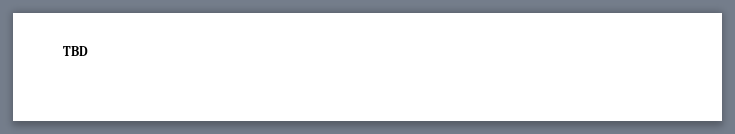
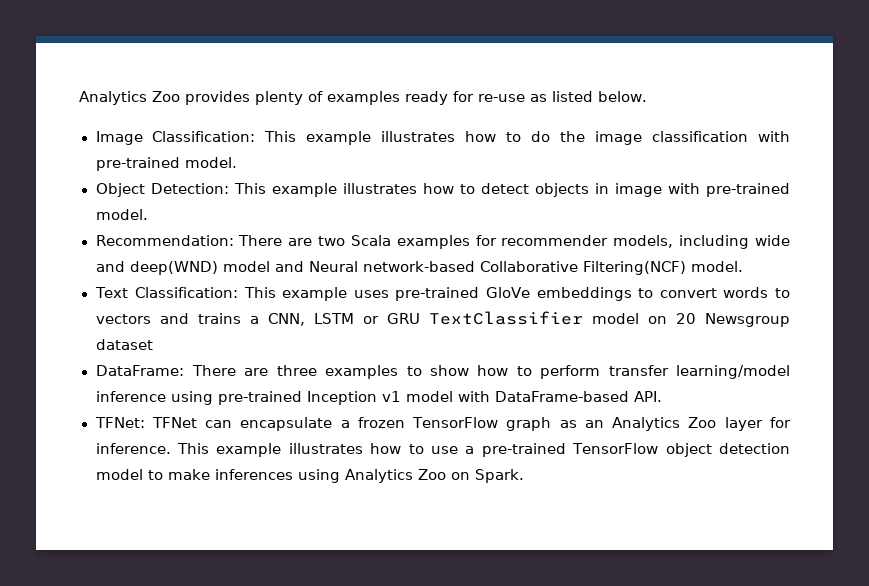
[63,46,88,56] TBD -> [79,91,647,105] [95,131,790,145] [95,157,237,171] [95,183,790,197] [95,209,148,220] [95,235,791,249] [95,261,744,275] [94,287,791,301] [95,311,790,327] [95,339,153,350] [95,365,791,379] [95,391,663,405] [94,417,792,431] [95,443,790,457] [95,469,524,483] Analytics Zoo provides plenty of examples ready for re-use as listed below. // Image Classification: This example illustrates how to do the image classification with pre-trained model. // Object Detection: This example illustrates how to detect objects in image with pre-trained model. // Recommendation: There are two Scala examples for recommender models, including wide and deep(WND) model and Neural network-based Collaborative Filtering(NCF) model. // Text Classification: This example uses pre-trained GloVe embeddings to convert words to vectors and trains a CNN, LSTM or GRU TextClassifier model on 20 Newsgroup dataset // DataFrame: There are three examples to show how to perform transfer learning/model inference using pre-trained Inception v1 model with DataFrame-based API. // TFNet: TFNet can encapsulate a frozen TensorFlow graph as an Analytics Zoo layer for inference. This example illustrates how to use a pre-trained TensorFlow object detection model to make inferences using Analytics Zoo on Spark.

